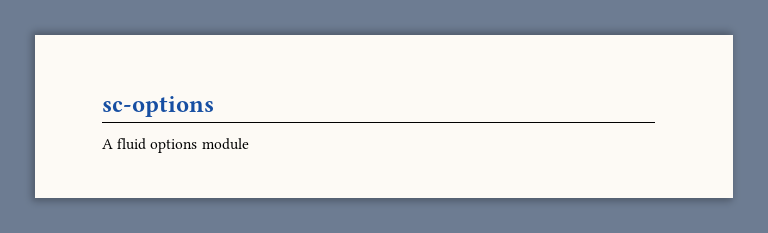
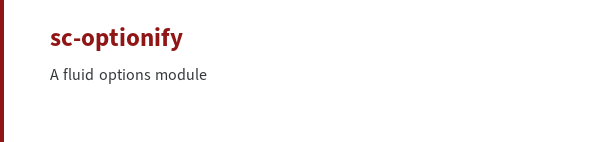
[102,96,214,117] sc-options -> [50,27,183,51] sc-optionify

